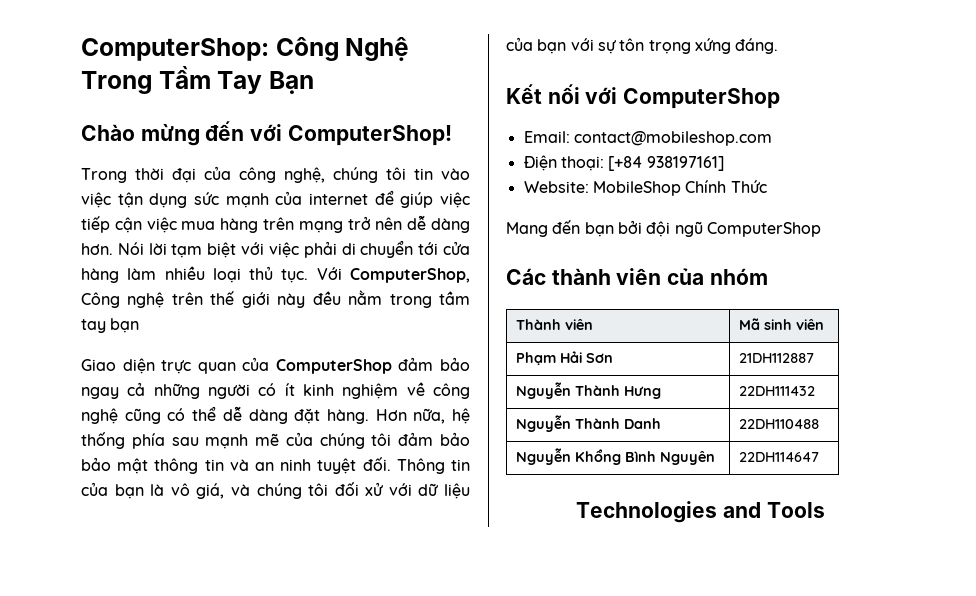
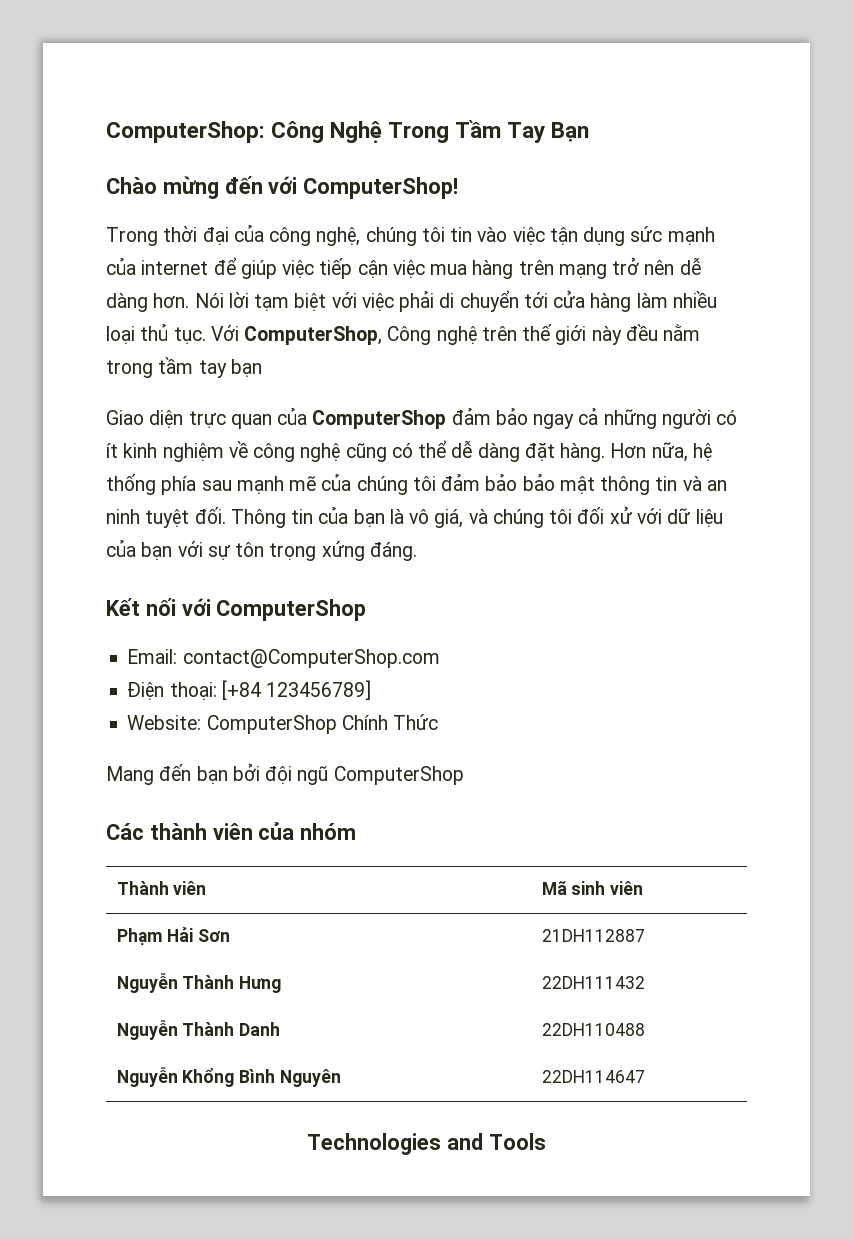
[573,131,772,146] contact@mobileshop.com -> [182,649,440,668] contact@ComputerShop.com
[646,156,724,171] 938197161] -> [266,680,372,700] 123456789]
[592,181,681,196] MobileShop -> [206,715,337,734] ComputerShop

